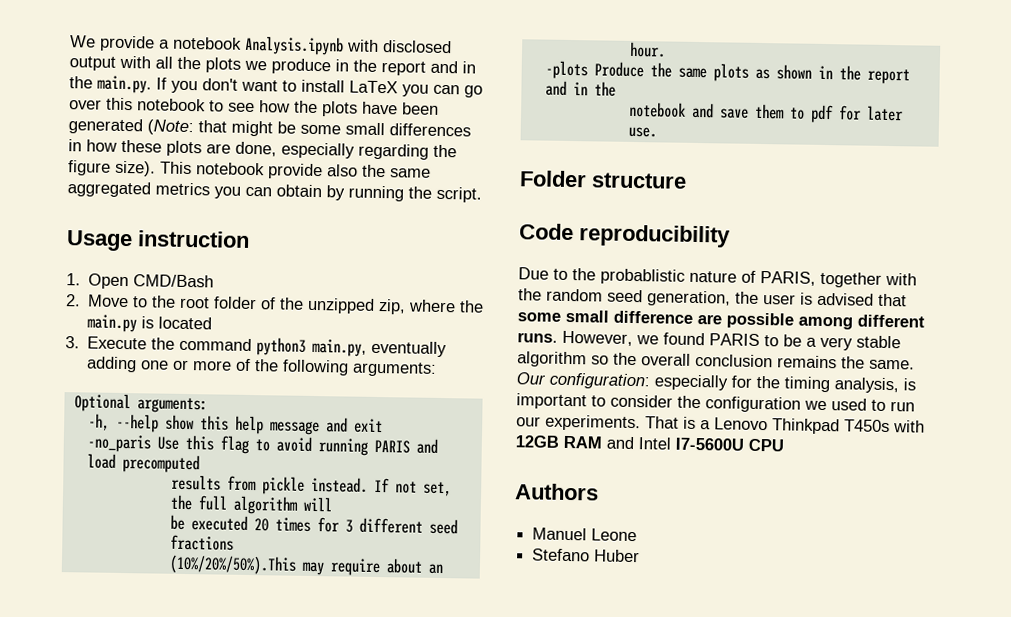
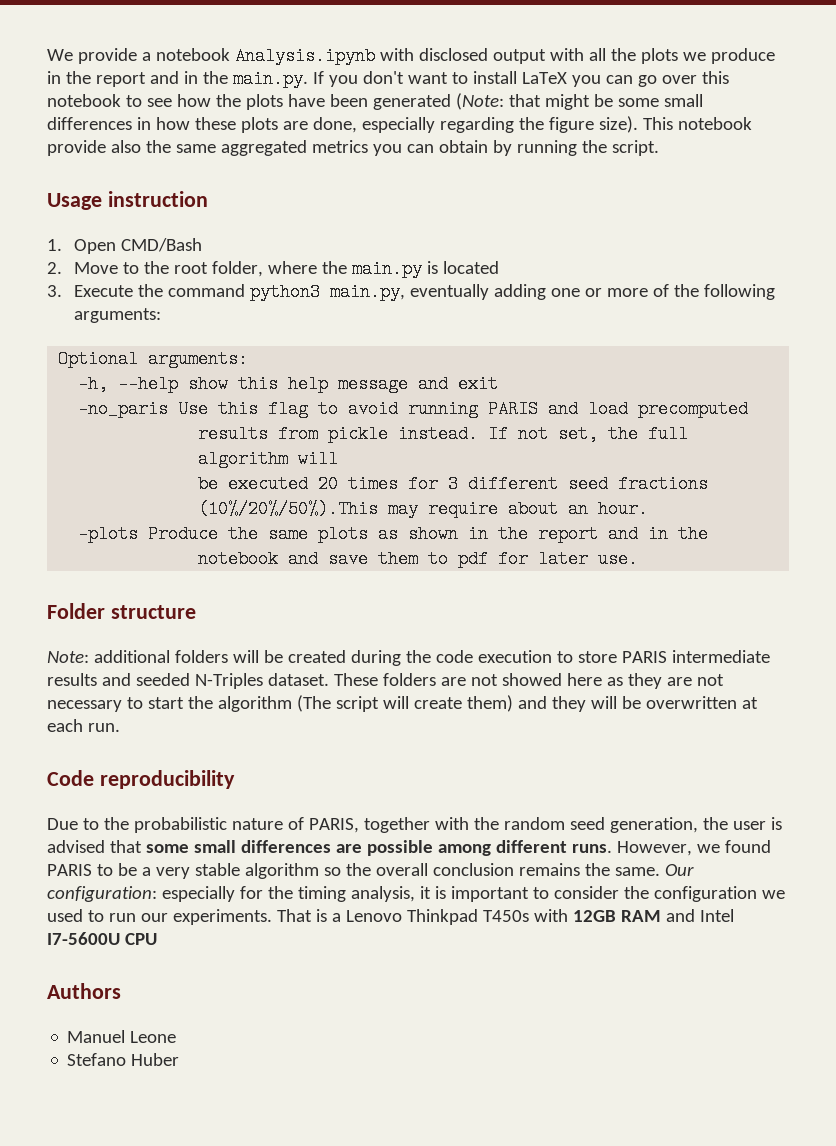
[213,296,407,315] folder of the unzipped zip, -> [212,261,264,277] folder,
(687, 180) none -> [47,650,770,666] [47,673,724,689] [47,695,758,712] [47,719,120,732] // Note: additional folders will be created during the code execution to store PARIS intermediate results and seeded N-Triples dataset. These folders are not showed here as they are not necessary to start the algorithm (The script will create them) and they will be overwritten at each run.
[600,268,685,285] probablistic -> [133,817,227,833] probabilistic
[613,310,693,324] difference -> [240,840,331,853] differences
(899, 385) none -> [419,886,431,899] it

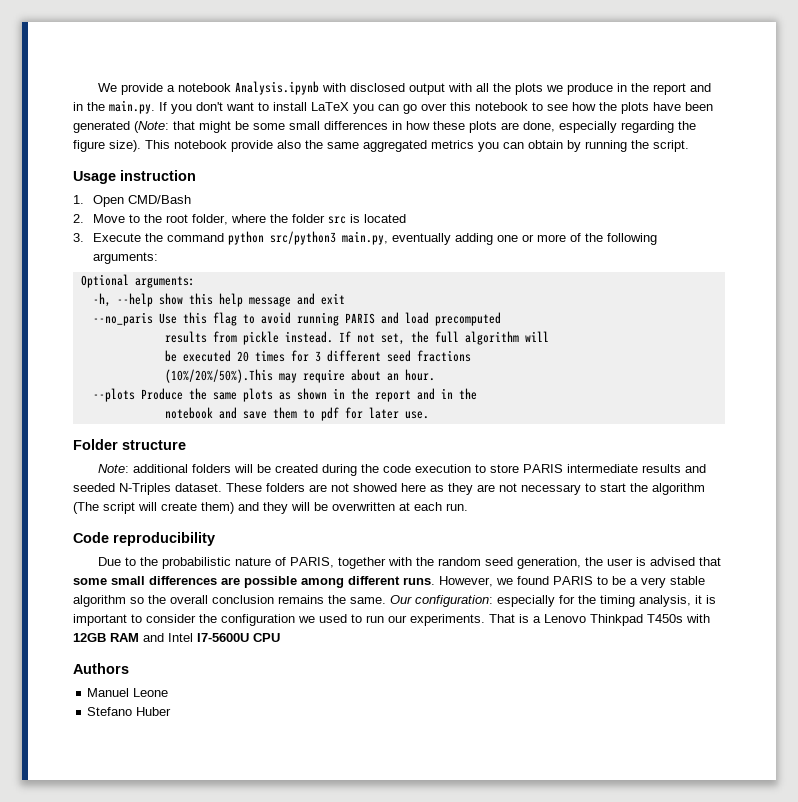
[352,260,423,278] main.py -> [292,214,347,224] folder src
[250,283,321,301] python3 -> [228,231,337,245] python src/python3
[78,400,169,418] -no_paris -> [92,312,153,326] --no_paris
[78,525,139,543] -plots -> [92,388,135,402] --plots

